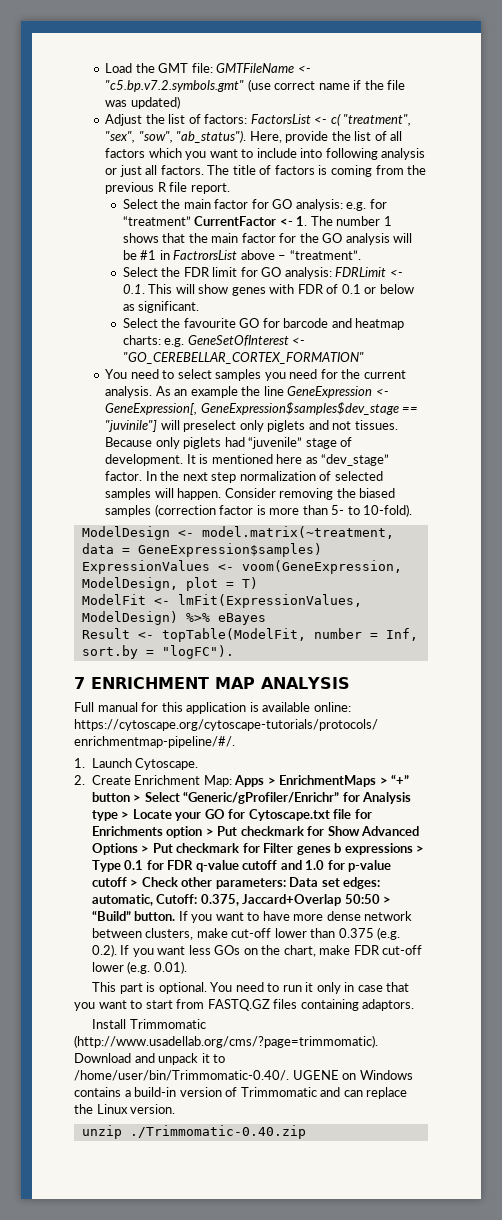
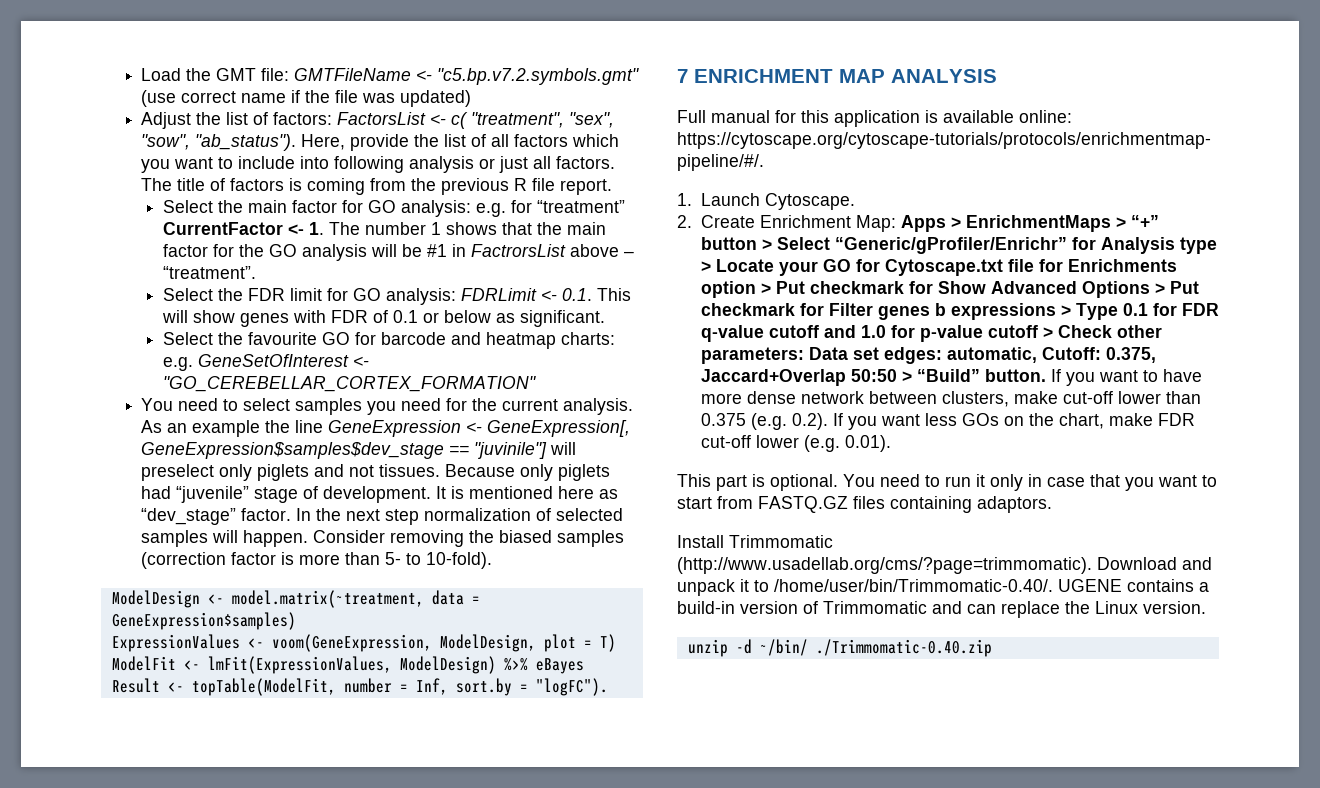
[342,1070,413,1080] on Windows -> (1122, 585) none
(122, 1132) none -> [735,639,808,656] -d ~/bin/

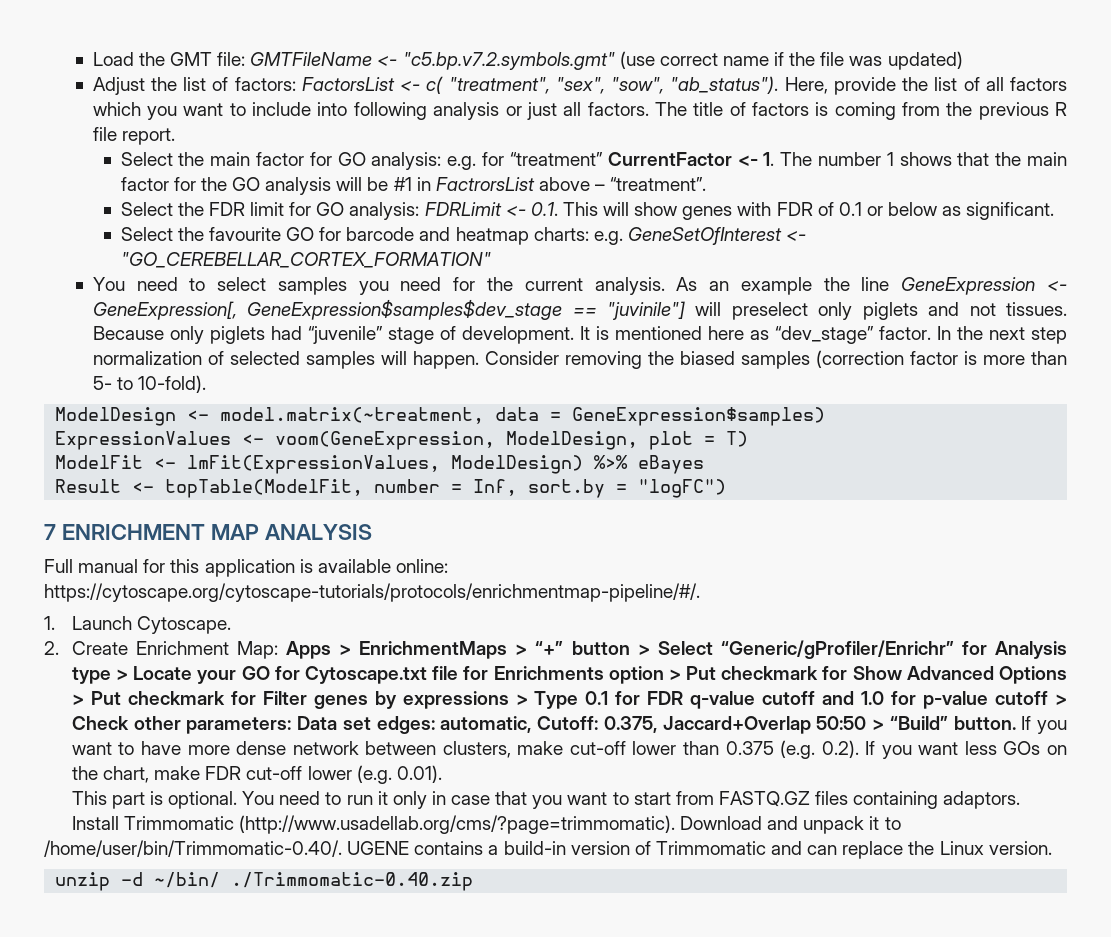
[535,678,608,696] "logFC"). -> [638,479,727,498] "logFC")
[934,303,946,316] b -> [374,691,397,709] by

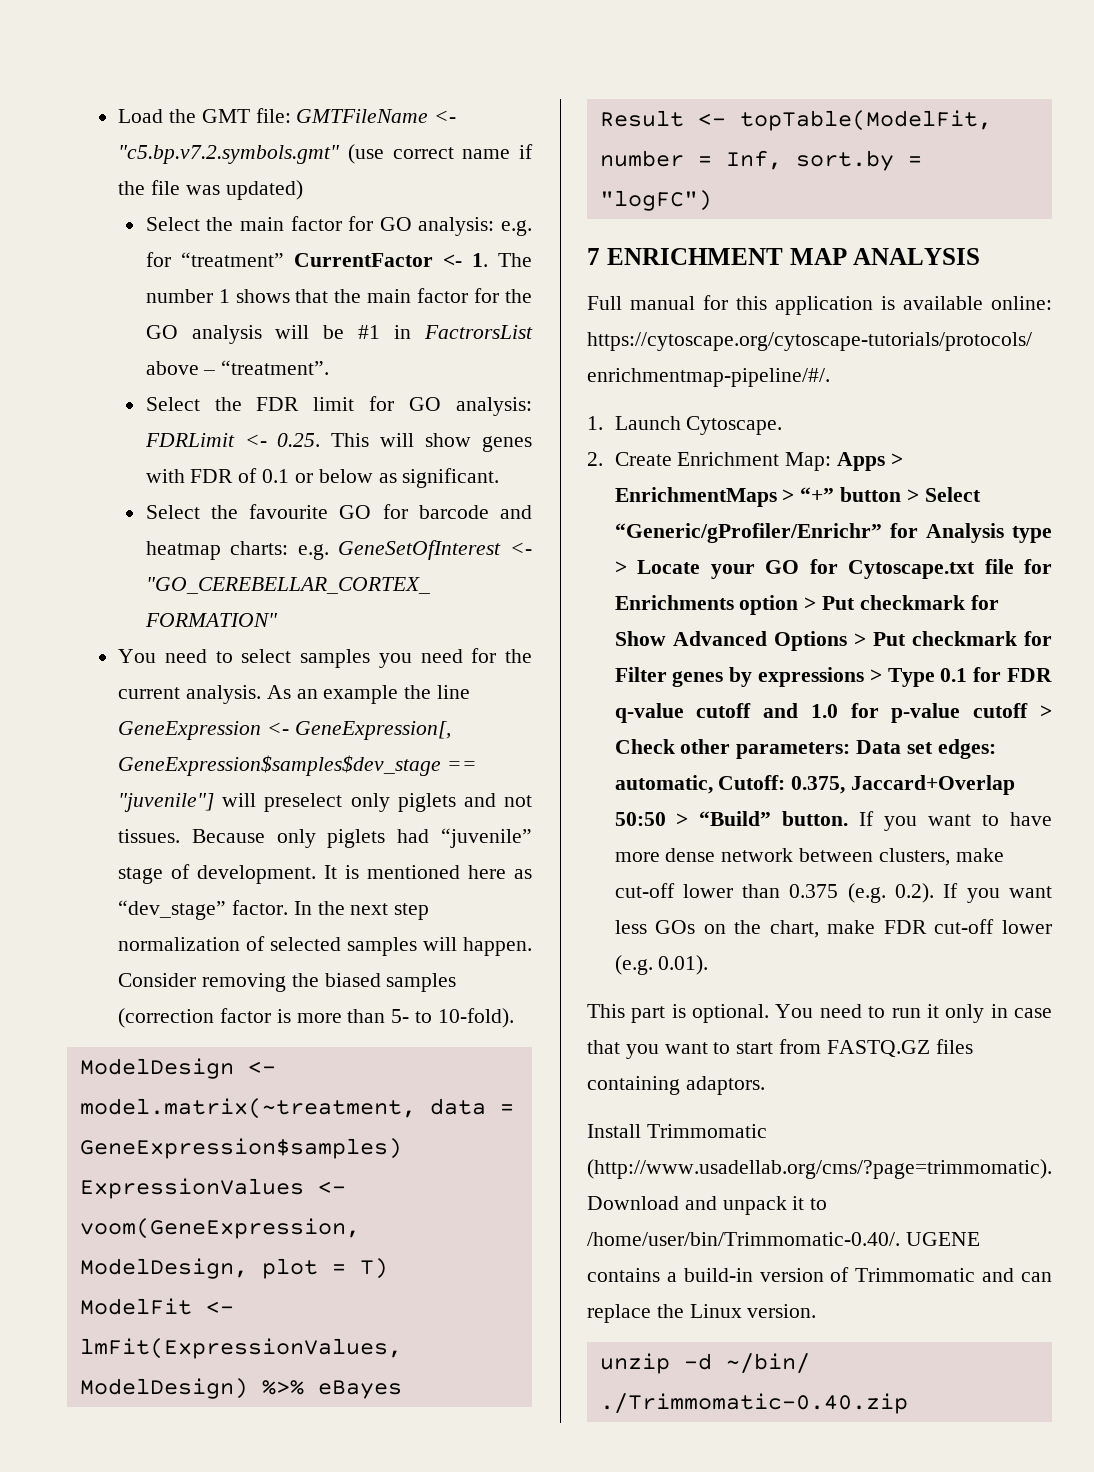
[92,76,1067,95] [92,102,1067,120] [92,127,175,145] // Adjust the list of factors: FactorsList <- c( "treatment", "sex", "sow", "ab_status"). Here, provide the list of all factors which you want to include into following analysis or just all factors. The title of factors is coming from the previous R file report. -> (303, 190) none
[530,202,558,216] 0.1. -> [277,433,321,447] 0.25.
[607,301,686,320] "juvinile"] -> [118,793,215,812] "juvenile"]

